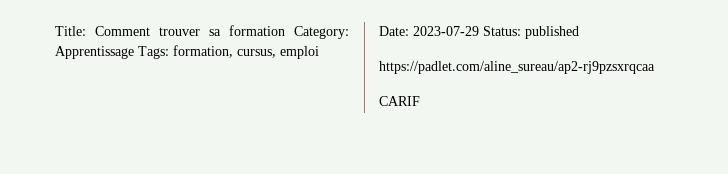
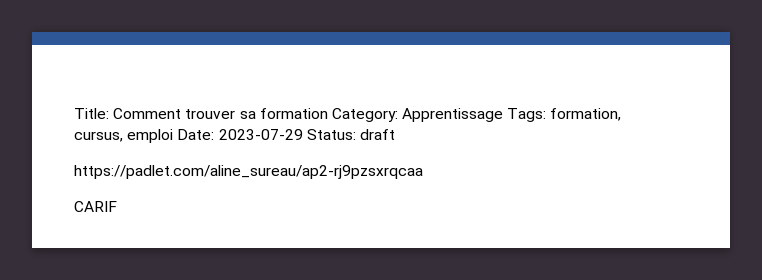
[525,26,579,39] published -> [359,129,395,140] draft

